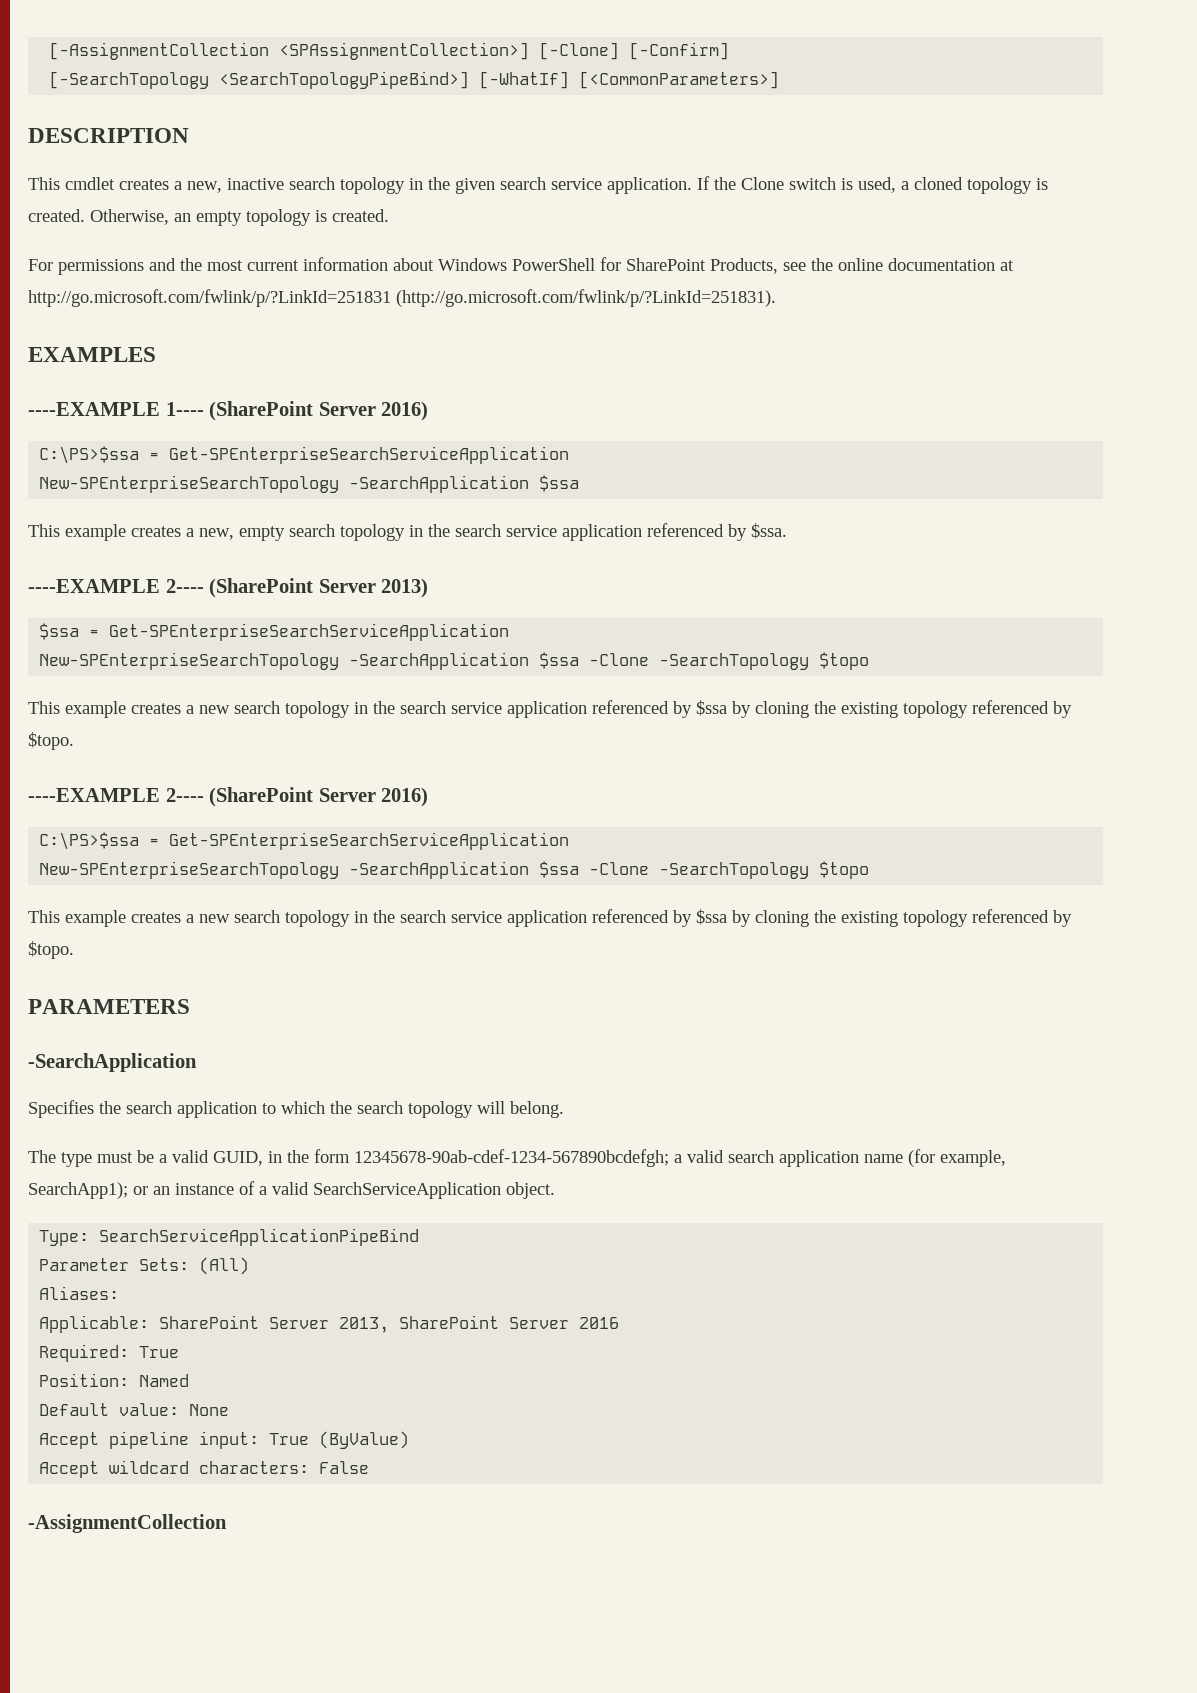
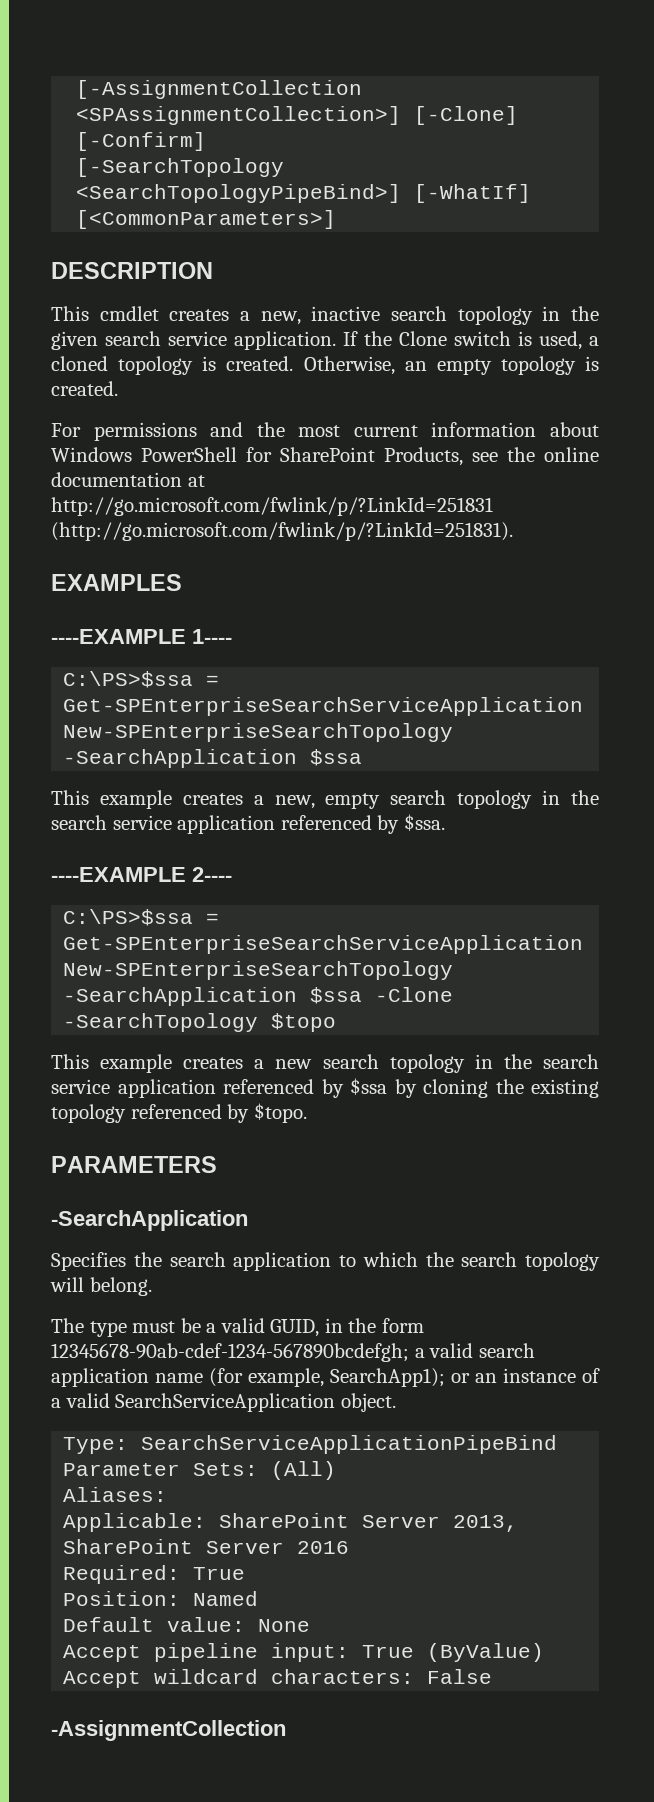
[209,401,429,421] (SharePoint Server 2016) -> (232, 636) none
[209,578,429,598] [39,623,510,641] [39,652,870,670] [28,700,1072,718] [28,732,74,750] [28,787,429,807] (SharePoint Server 2013) // $ssa = Get-SPEnterpriseSearchServiceApplication // New-SPEnterpriseSearchTopology -SearchApplication $ssa -Clone -SearchTopology $topo // This example creates a new search topology in the search service application referenced by $ssa by cloning the existing topology referenced by $topo. // ----EXAMPLE 2---- (SharePoint Server 2016) -> (232, 874) none

